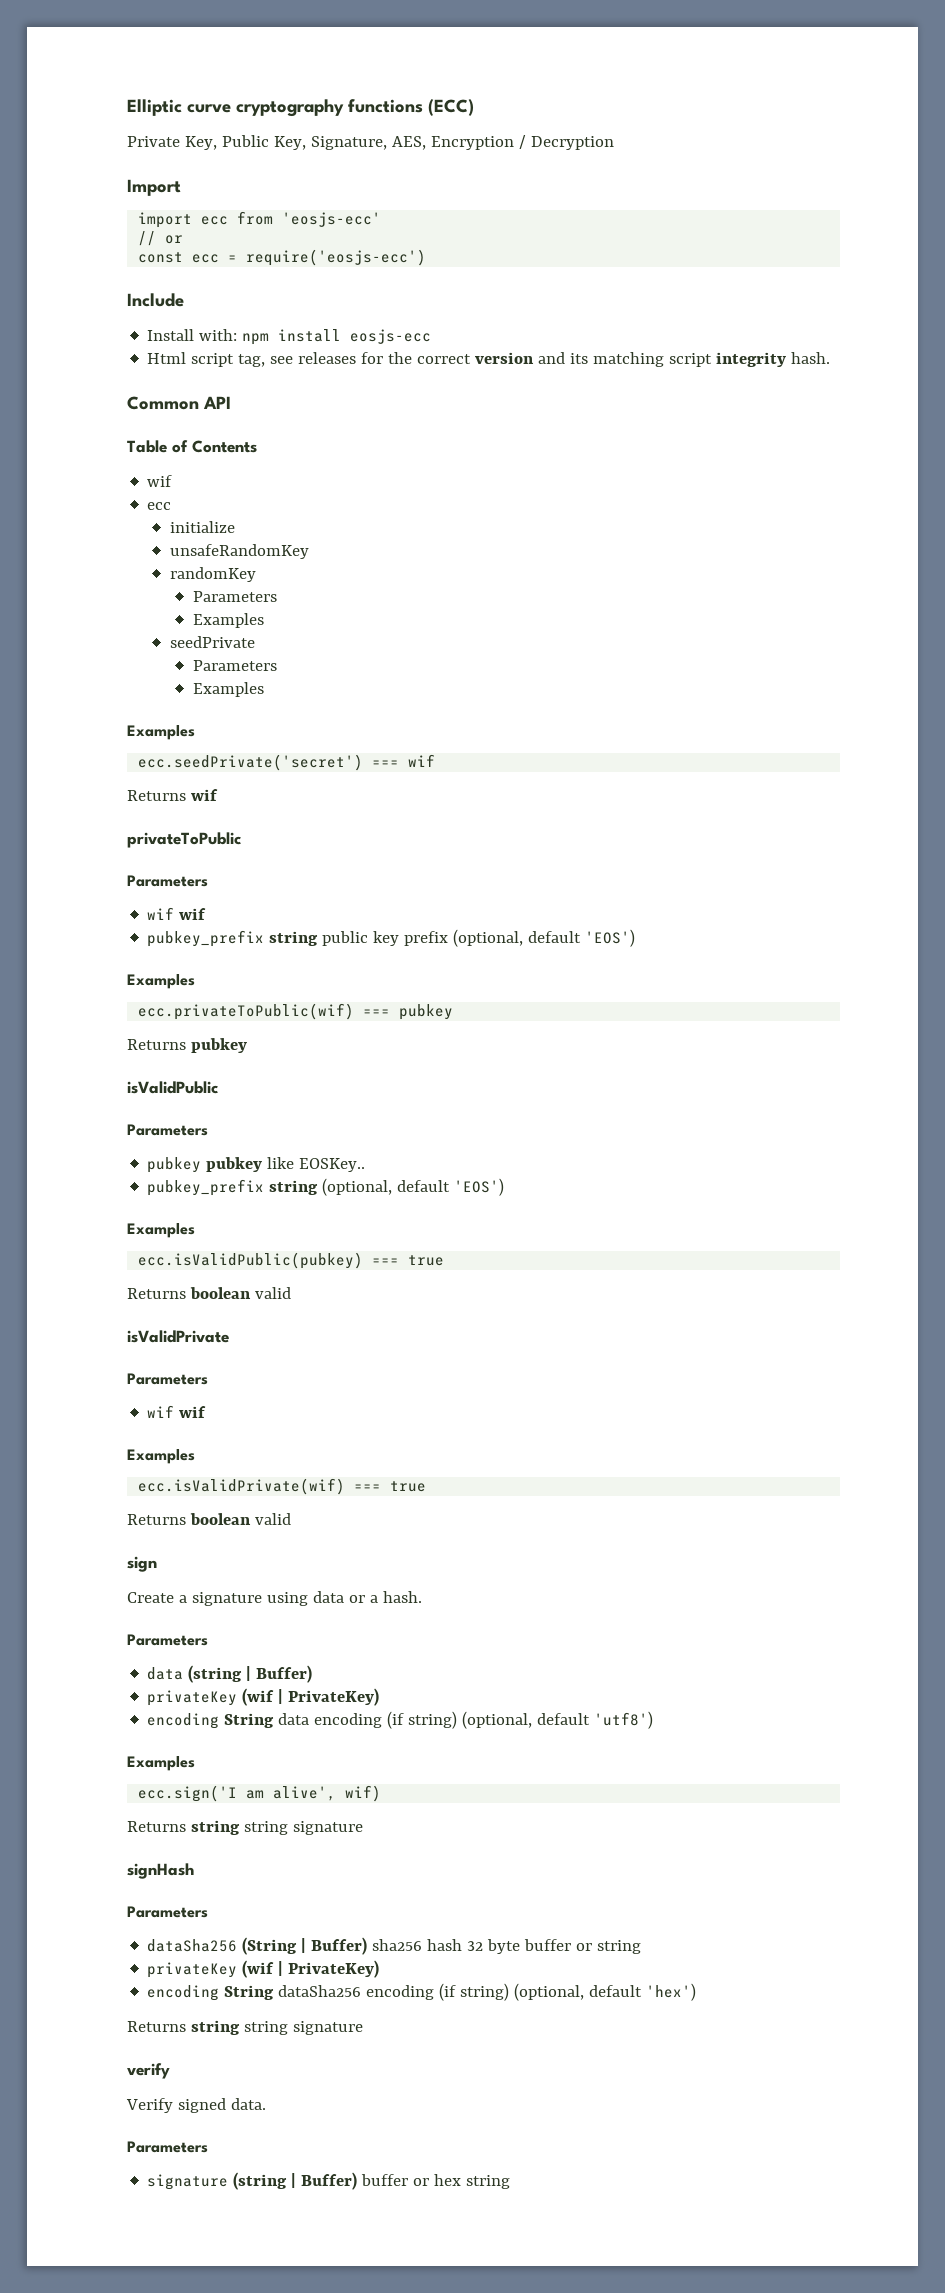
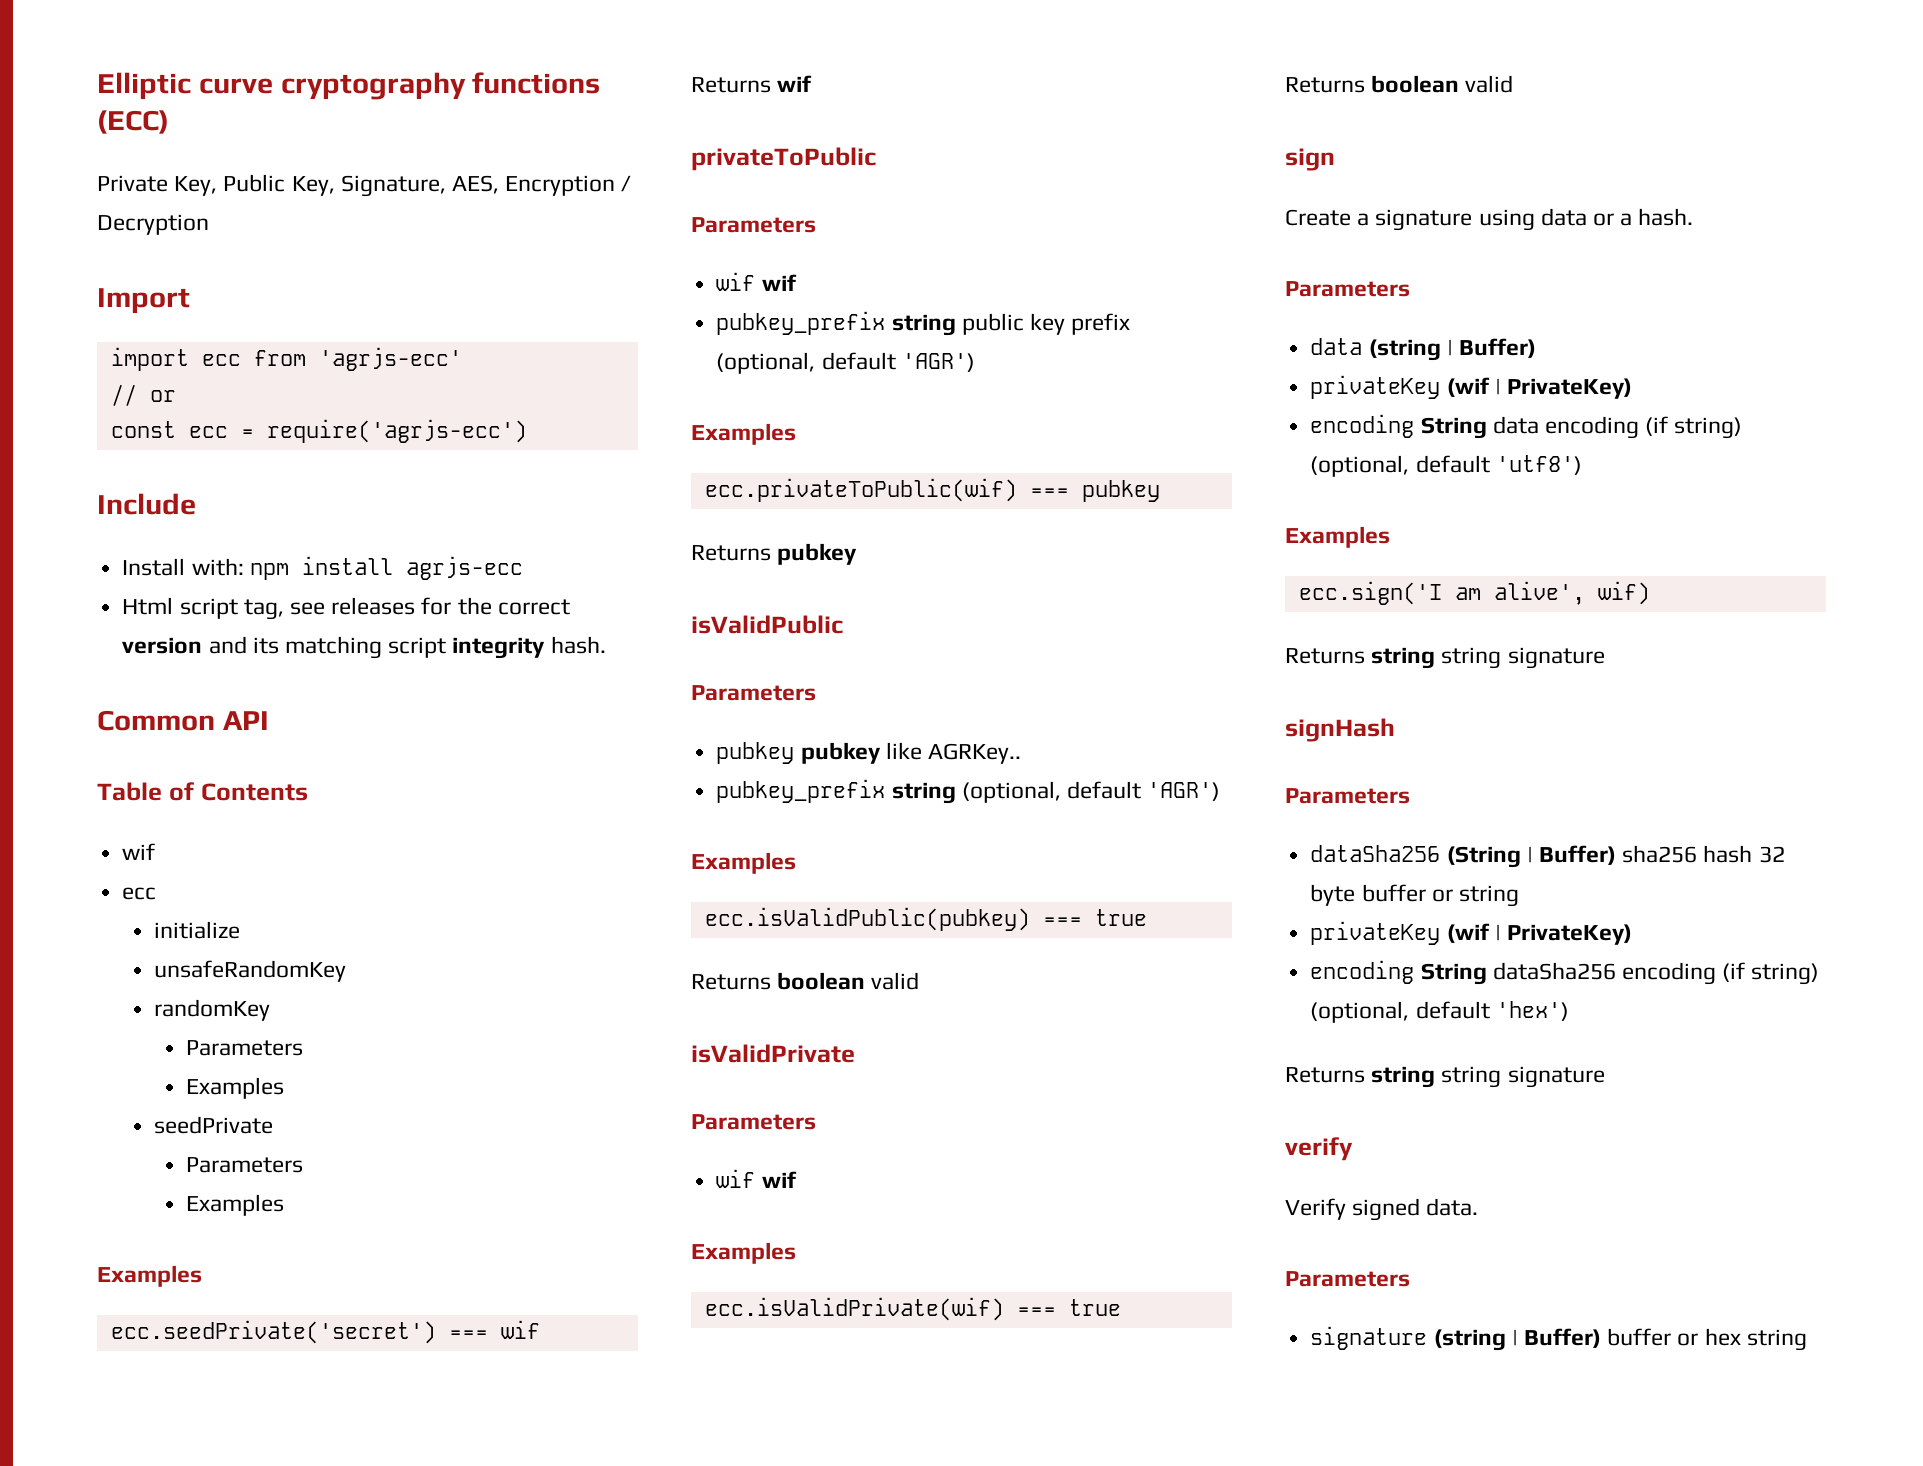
[282,212,382,227] 'eosjs-ecc' -> [318,347,462,371] 'agrjs-ecc'
[246,249,427,266] require('eosjs-ecc') -> [266,419,527,443] require('agrjs-ecc')
[350,329,432,344] eosjs-ecc -> [405,556,523,580] agrjs-ecc
[585,929,636,947] 'EOS') -> [901,353,975,372] 'AGR')
[299,1158,366,1172] EOSKey.. -> [927,743,1021,764] AGRKey..
[454,1178,505,1196] 'EOS') -> [1147,782,1221,801] 'AGR')

